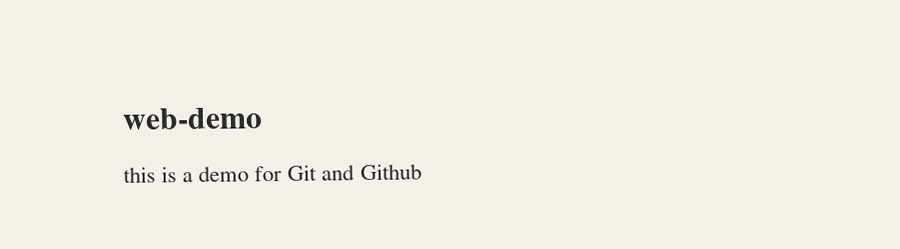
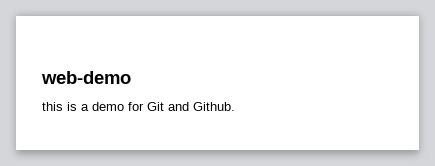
[359,163,422,181] Github -> [193,102,235,111] Github.

